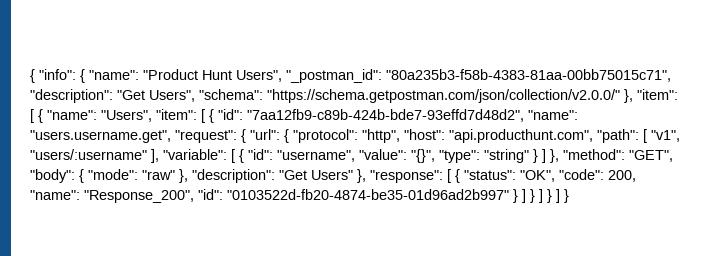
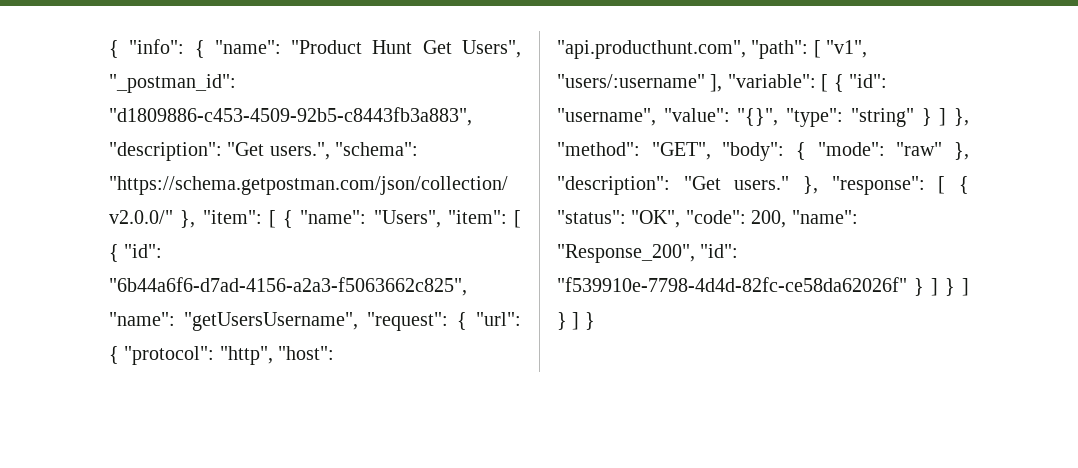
(232, 75) none -> [422,40,452,54] Get
[386,69,671,82] [30,89,195,103] "80a235b3-f58b-4383-81aa-00bb75015c71", "description": "Get Users", -> [109,107,472,126] [109,142,330,161] "d1809886-c453-4509-92b5-c8443fb3a883", "description": "Get users.",
[247,109,578,122] [30,130,171,143] "7aa12fb9-c89b-424b-bde7-93effd7d48d2", "name": "users.username.get", -> [109,277,467,296] [109,312,358,331] "6b44a6f6-d7ad-4156-a2a3-f5063662c825", "name": "getUsersUsername",
[311,170,353,180] Users" -> [734,176,790,190] users."
[227,189,509,200] "0103522d-fb20-4874-be35-01d96ad2b997" -> [557,277,907,292] "f539910e-7798-4d4d-82fc-ce58da62026f"

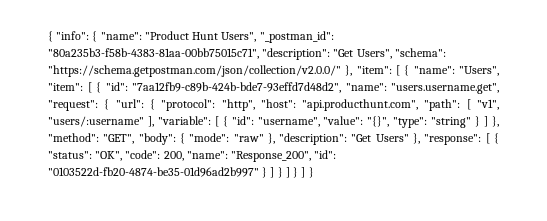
[422,40,452,54] Get -> (219, 36) none
[109,107,472,126] [109,142,330,161] "d1809886-c453-4509-92b5-c8443fb3a883", "description": "Get users.", -> [48,48,392,60] "80a235b3-f58b-4383-81aa-00bb75015c71", "description": "Get Users",
[109,277,467,296] [109,312,358,331] "6b44a6f6-d7ad-4156-a2a3-f5063662c825", "name": "getUsersUsername", -> [132,82,499,94] "7aa12fb9-c89b-424b-bde7-93effd7d48d2", "name": "users.username.get",
[734,176,790,190] users." -> [375,134,409,142] Users"
[557,277,907,292] "f539910e-7798-4d4d-82fc-ce58da62026f" -> [48,167,259,177] "0103522d-fb20-4874-be35-01d96ad2b997"

